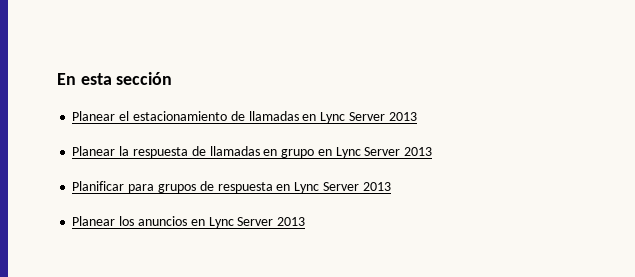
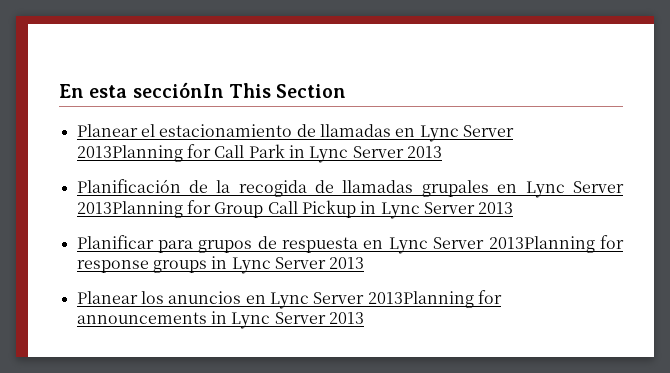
[116,72,173,85] sección -> [132,82,347,98] secciónIn This Section
[388,112,417,121] [72,146,332,158] 2013 // Planear la respuesta de llamadas en grupo en -> [76,144,442,163] [76,179,624,198] [76,200,377,218] 2013Planning for Call Park in Lync Server 2013 // Planificación de la recogida de llamadas grupales en Lync Server 2013Planning for Group Call Pickup in
(359, 186) none -> [488,235,624,253] [76,256,326,274] 2013Planning for response groups in Lync Server
(274, 221) none -> [367,290,502,308] [76,311,326,329] 2013Planning for announcements in Lync Server

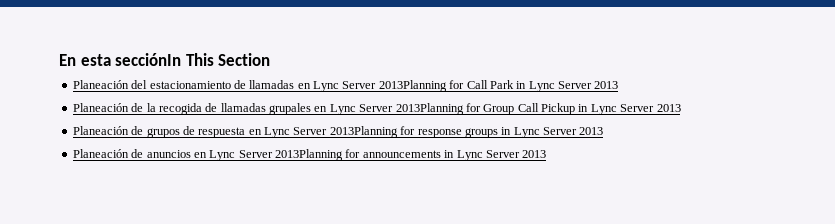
[76,124,155,137] Planear el -> [72,80,148,89] Planeación del
[76,179,181,193] Planificación -> [72,103,129,112] Planeación
[76,235,193,253] Planificar para -> [72,126,144,135] Planeación de
[76,291,164,304] Planear los -> [72,149,144,158] Planeación de

